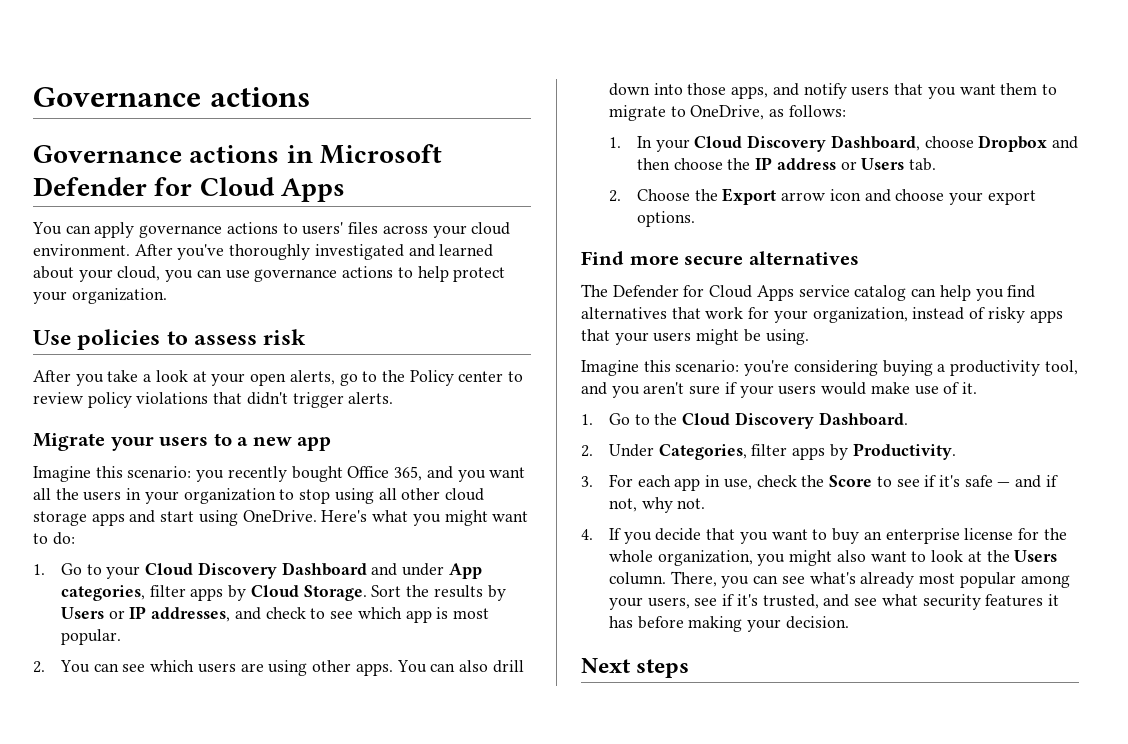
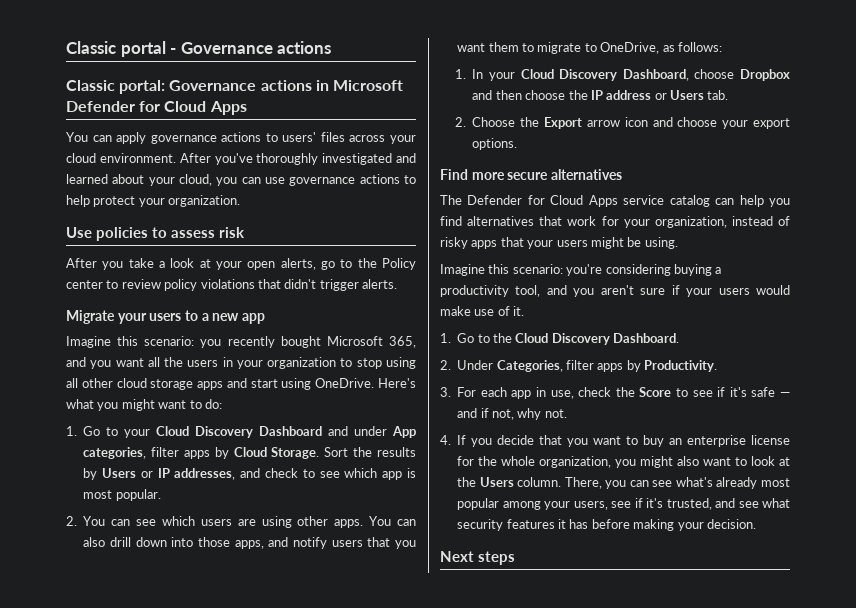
(33, 97) none -> [66,41,177,57] Classic portal -
(310, 97) none -> [66,80,166,94] Classic portal:
[347,466,390,478] Office -> [326,336,383,346] Microsoft

